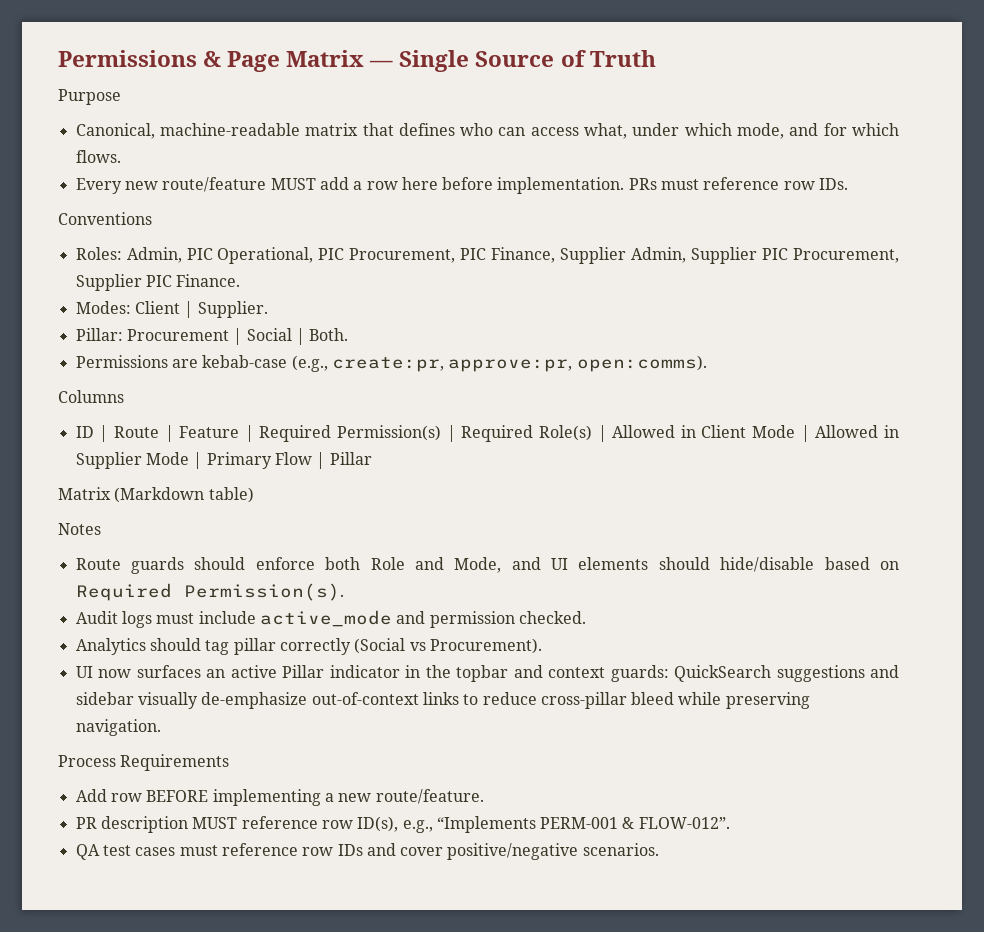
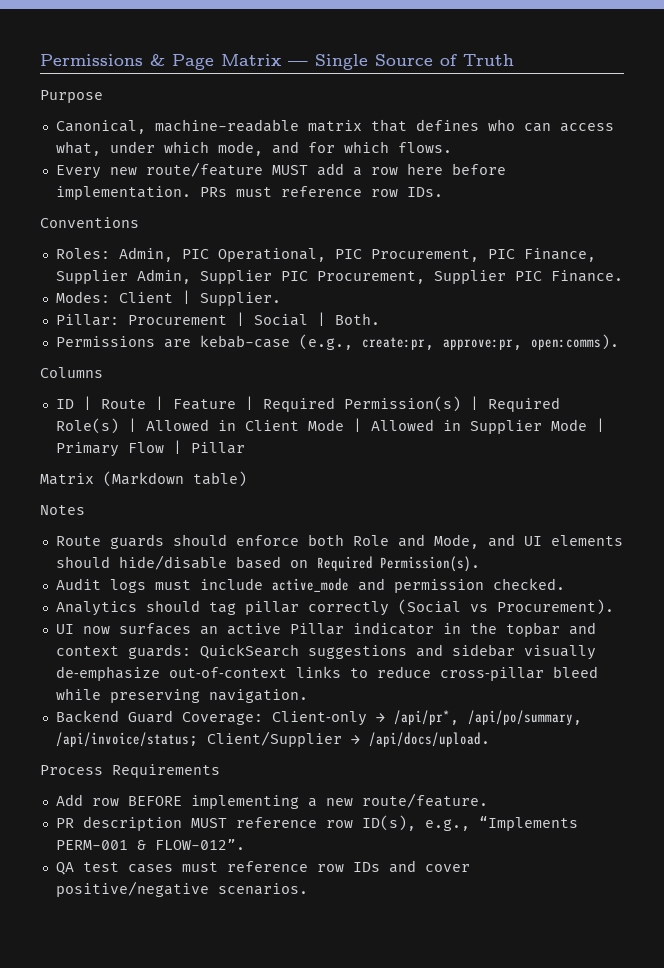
(161, 727) none -> [55,710,582,726] [55,731,490,747] // Backend Guard Coverage: Client‑only → /api/pr*, /api/po/summary, /api/invoice/status; Client/Supplier → /api/docs/upload.

